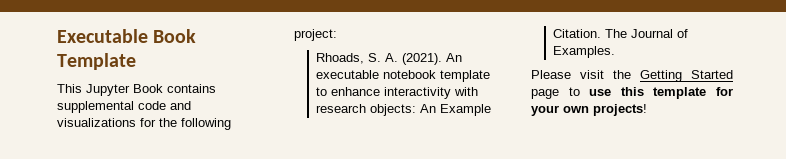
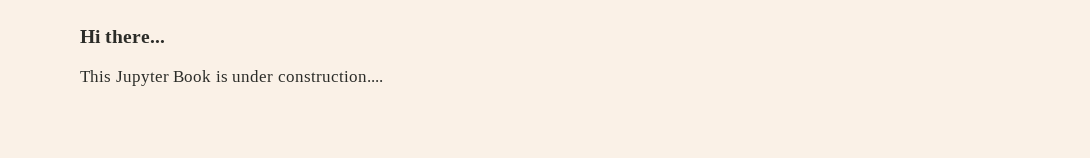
[57,29,197,43] [57,53,136,70] Executable Book Template -> [80,30,166,43] Hi there...
[167,84,216,93] [57,101,191,113] [57,118,231,130] [294,29,337,41] [315,53,462,65] [315,70,490,82] [315,87,478,99] [315,104,491,116] [552,29,688,38] [552,46,615,58] [531,70,733,82] [531,87,733,99] [531,104,647,116] contains supplemental code and visualizations for the following project: // Rhoads, S. A. (2021). An executable notebook template to enhance interactivity with research objects: An Example Citation. The Journal of Examples. // Please visit the Getting Started page to use this template for your own projects! -> [215,70,383,82] is under construction....

